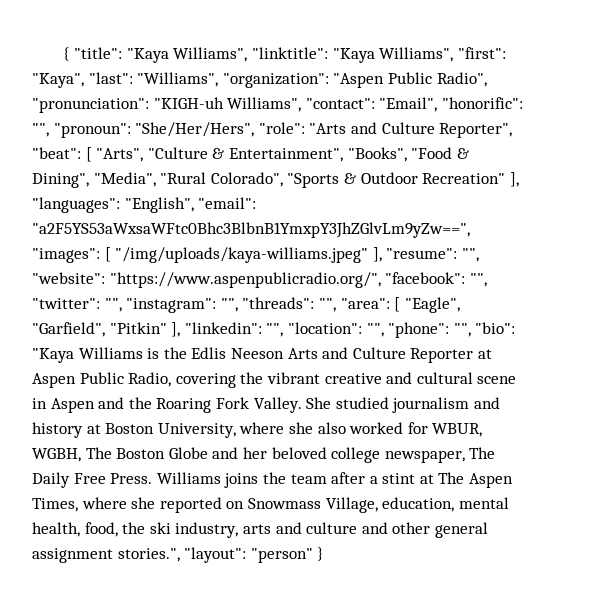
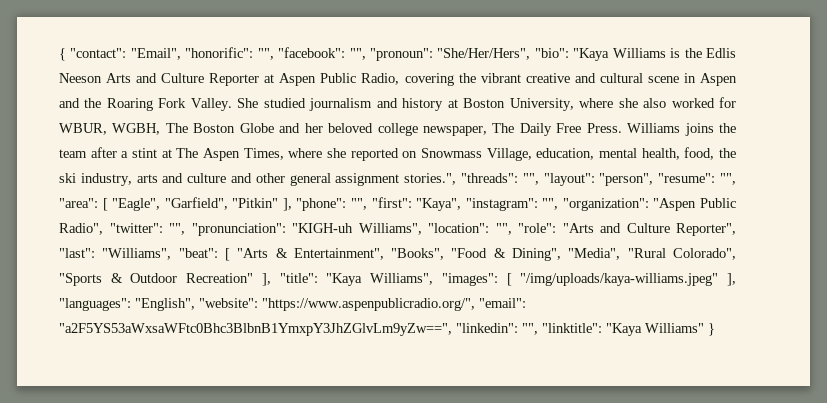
[74,47,506,63] [32,72,487,88] [32,97,523,113] [32,122,513,138] [32,147,469,162] [32,172,519,188] [32,197,257,213] [32,222,470,238] [32,247,479,263] [32,272,487,288] [32,297,460,313] [32,322,471,338] "title": "Kaya Williams", "linktitle": "Kaya Williams", "first": "Kaya", "last": "Williams", "organization": "Aspen Public Radio", "pronunciation": "KIGH-uh Williams", "contact": "Email", "honorific": "", "pronoun": "She/Her/Hers", "role": "Arts and Culture Reporter", "beat": [ "Arts", "Culture & Entertainment", "Books", "Food & Dining", "Media", "Rural Colorado", "Sports & Outdoor Recreation" ], "languages": "English", "email": "a2F5YS53aWxsaWFtc0Bhc3BlbnB1YmxpY3JhZGlvLm9yZw==", "images": [ "/img/uploads/kaya-williams.jpeg" ], "resume": "", "website": "https://www.aspenpublicradio.org/", "facebook": "", "twitter": "", "instagram": "", "threads": "", "area": [ "Eagle", "Garfield", "Pitkin" ], "linkedin": "", "location": "", "phone": "", -> [70,47,531,61] "contact": "Email", "honorific": "", "facebook": "", "pronoun": "She/Her/Hers",
[184,547,313,563] "layout": "person" -> [461,173,736,186] [59,197,736,211] [59,223,736,236] [59,248,736,261] [59,273,737,286] [59,298,526,311] [59,323,704,336] "threads": "", "layout": "person", "resume": "", "area": [ "Eagle", "Garfield", "Pitkin" ], "phone": "", "first": "Kaya", "instagram": "", "organization": "Aspen Public Radio", "twitter": "", "pronunciation": "KIGH-uh Williams", "location": "", "role": "Arts and Culture Reporter", "last": "Williams", "beat": [ "Arts & Entertainment", "Books", "Food & Dining", "Media", "Rural Colorado", "Sports & Outdoor Recreation" ], "title": "Kaya Williams", "images": [ "/img/uploads/kaya-williams.jpeg" ], "languages": "English", "website": "https://www.aspenpublicradio.org/", "email": "a2F5YS53aWxsaWFtc0Bhc3BlbnB1YmxpY3JhZGlvLm9yZw==", "linkedin": "", "linktitle": "Kaya Williams"

